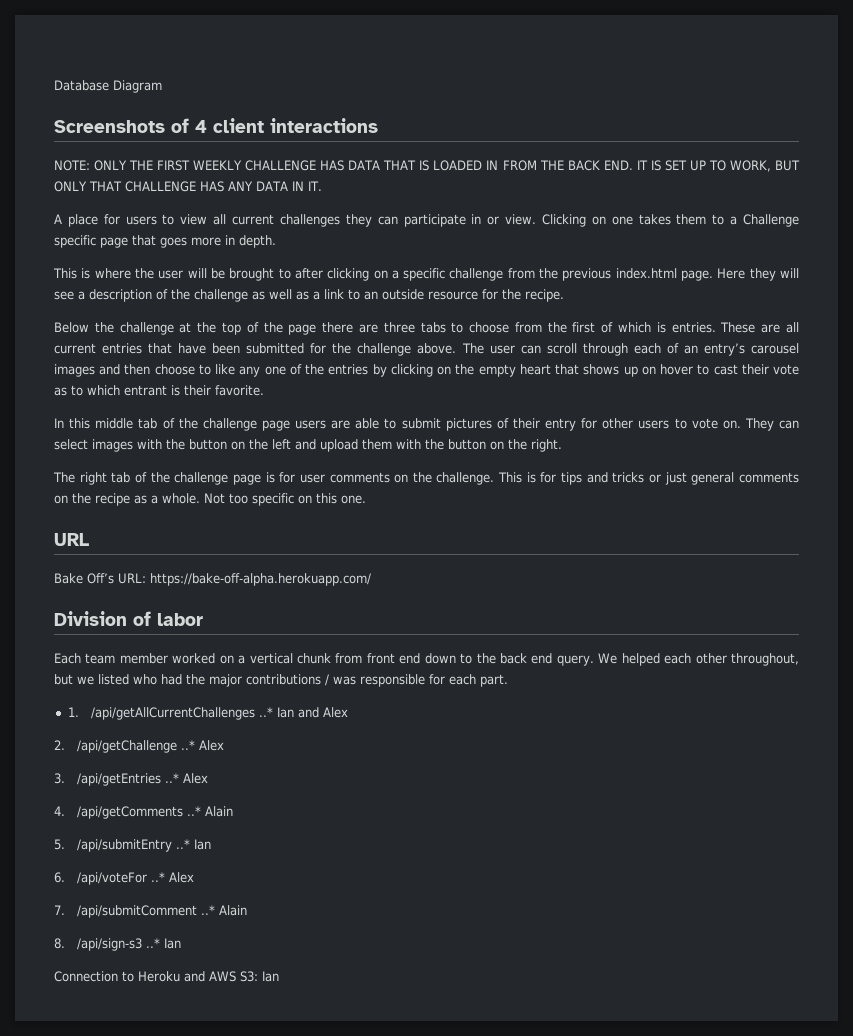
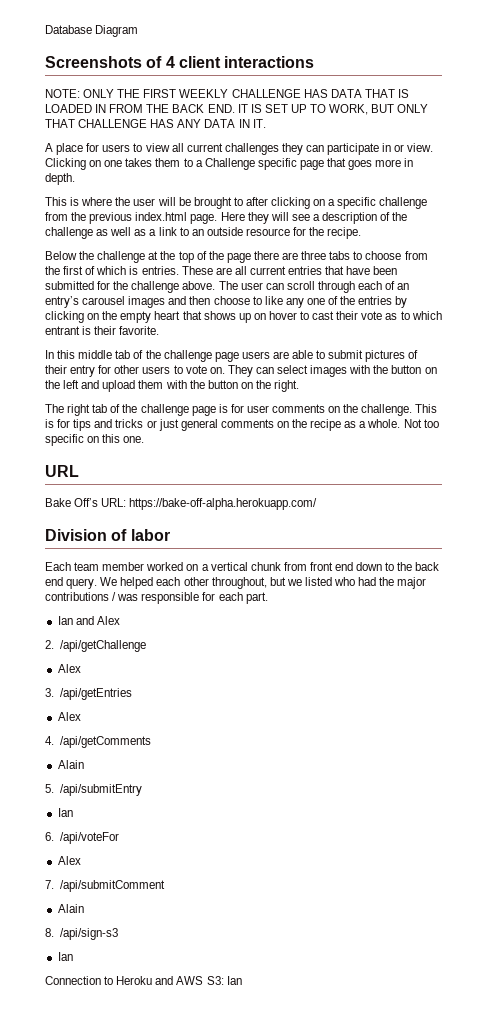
[67,707,273,720] 1. /api/getAllCurrentChallenges ..* -> (268, 598) none
[181,740,196,750] ..* -> (146, 646) //
[165,773,180,783] ..* -> (132, 694) //
[187,806,202,816] ..* -> (151, 742) //
[176,839,191,849] ..* -> (142, 790) //
[151,872,166,882] ..* -> (119, 838) //
[201,905,216,915] ..* -> (165, 886) //
[146,938,161,948] ..* -> (118, 934) //

